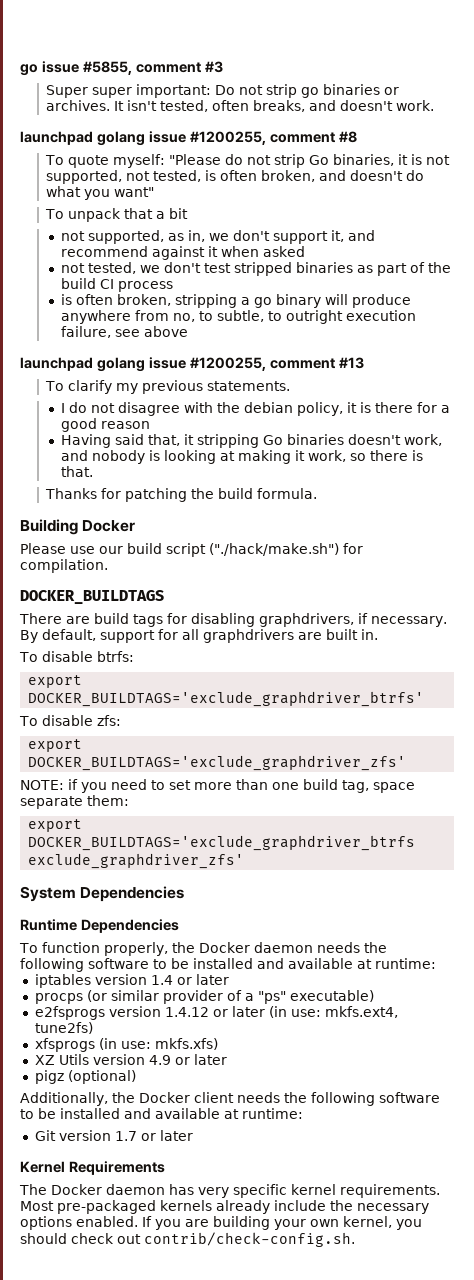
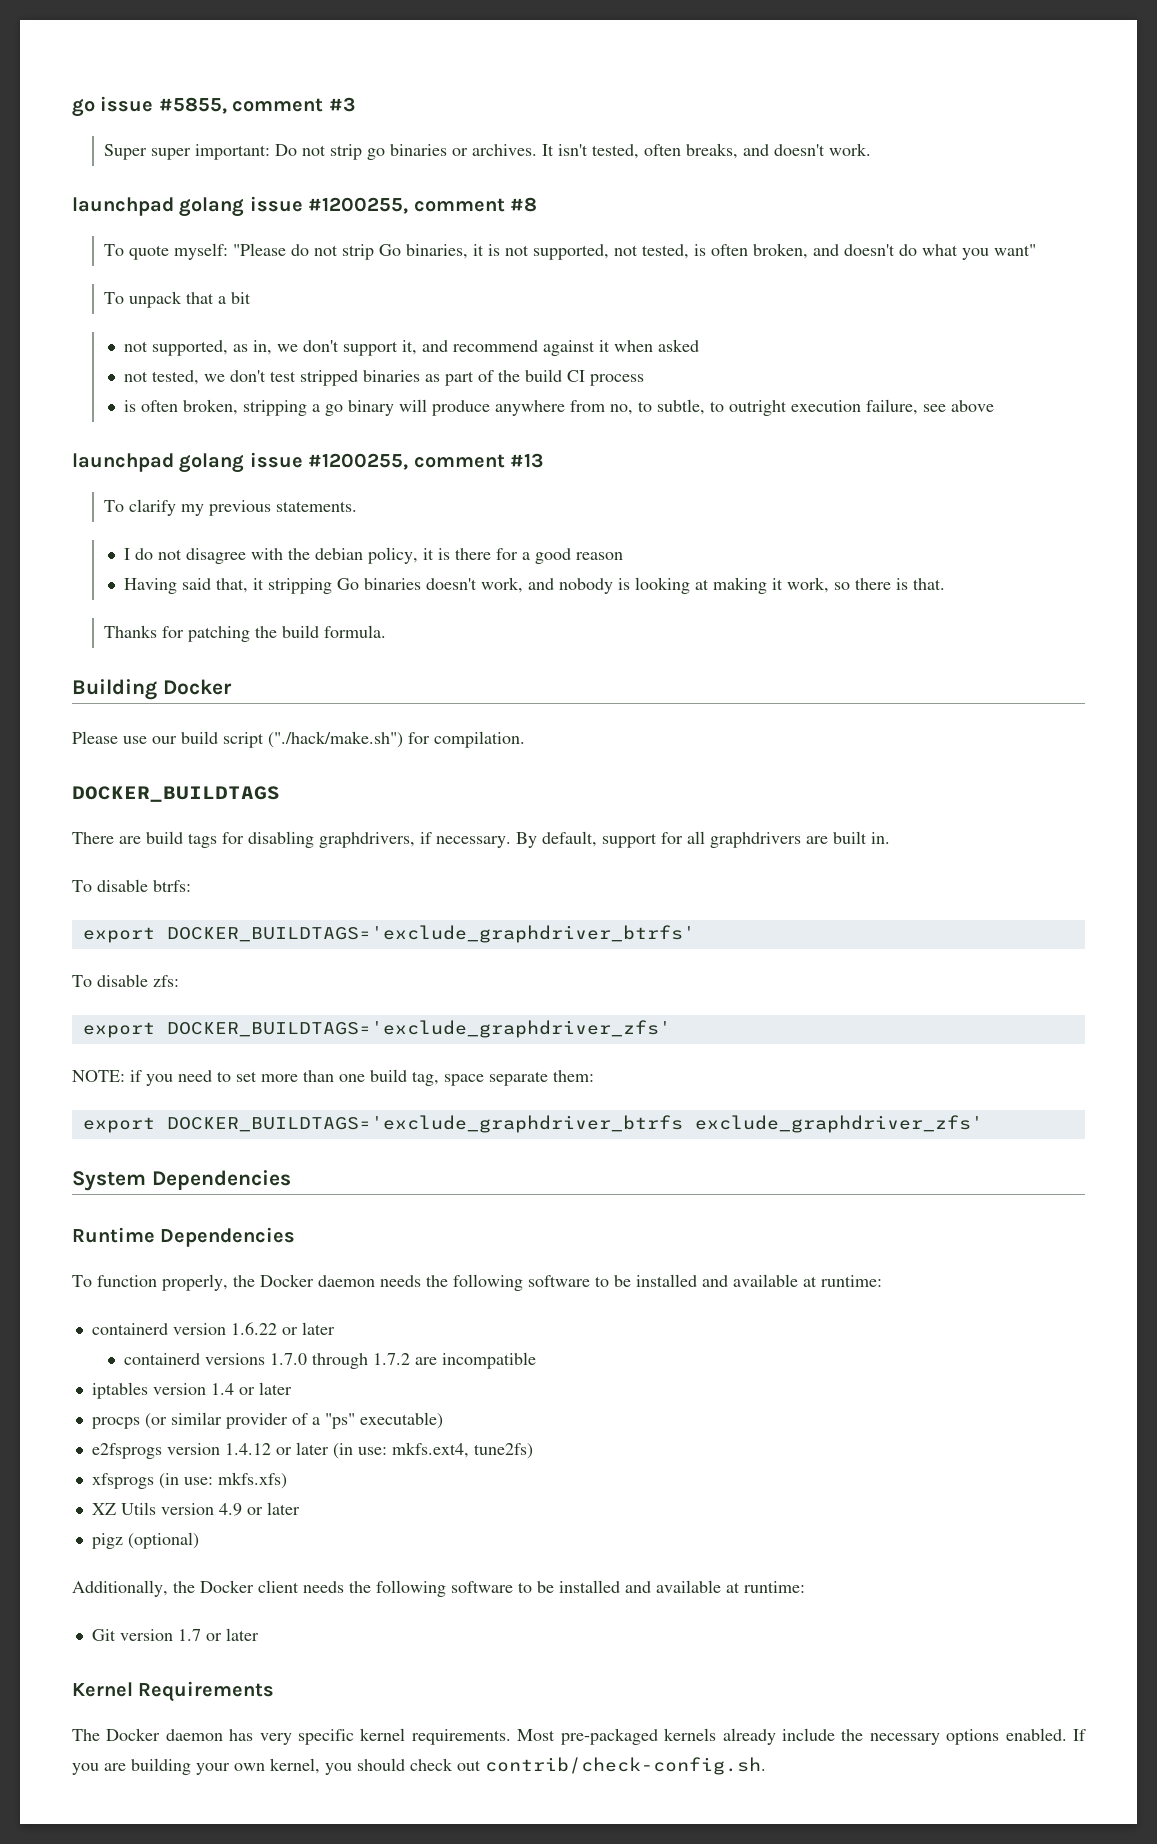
(436, 963) none -> [91,1322,335,1335] [123,1352,536,1369] // containerd version 1.6.22 or later // containerd versions 1.7.0 through 1.7.2 are incompatible

